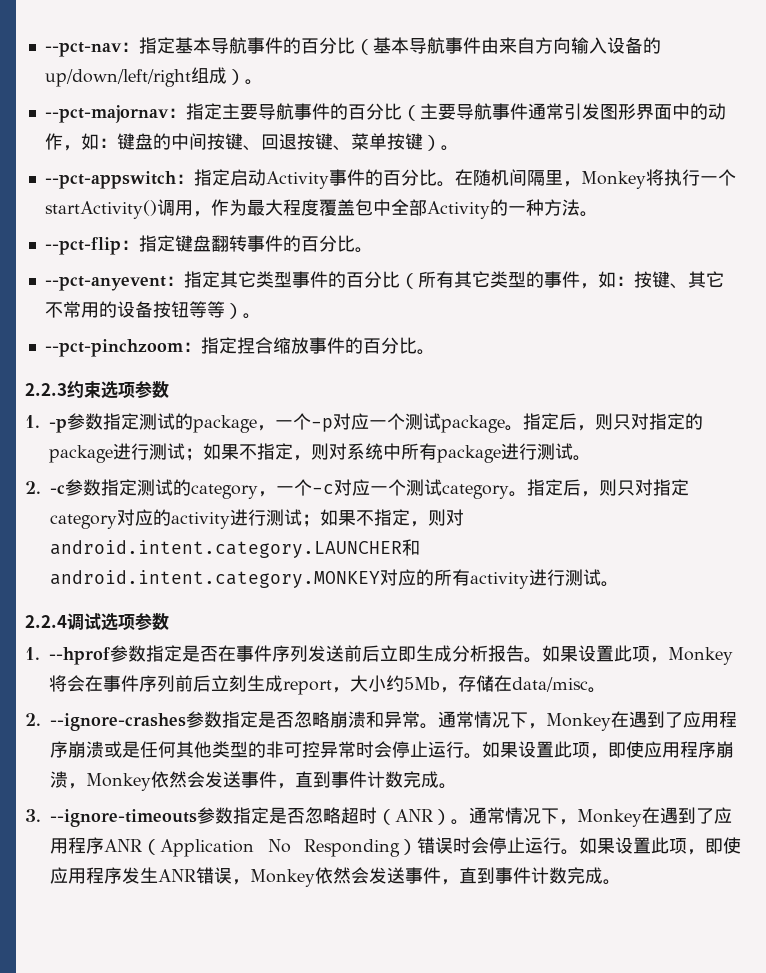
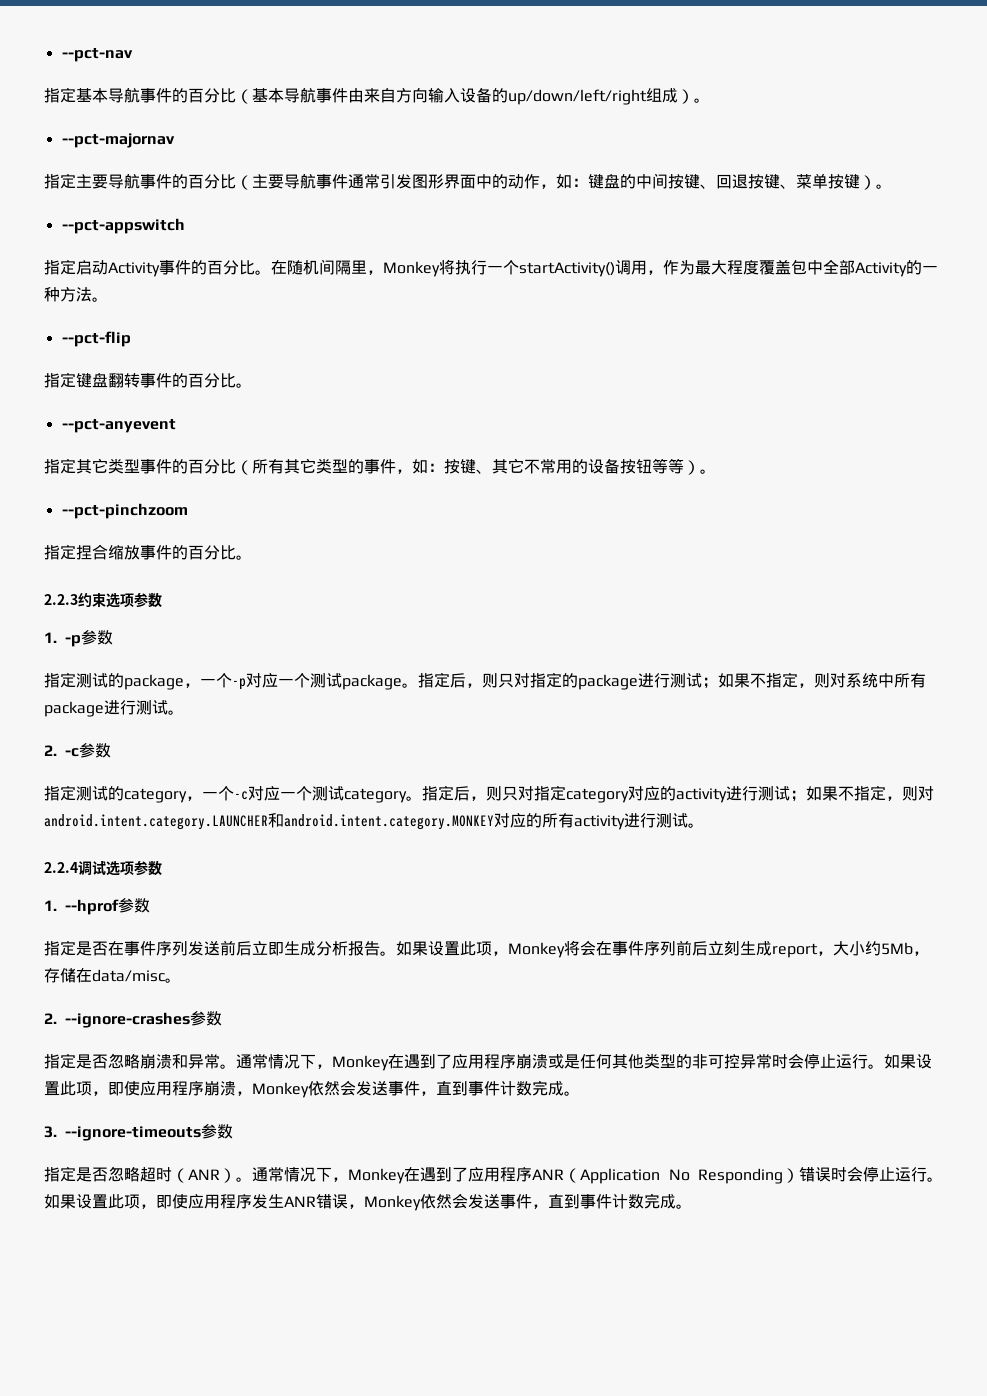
[120,42,139,52] ： -> (133, 55) //
[167,108,186,118] ： -> (175, 140) //
[175,174,194,184] ： -> (185, 226) //
[120,240,139,250] ： -> (131, 339) //
[165,276,184,286] ： -> (176, 426) //
[182,342,201,352] ： -> (188, 511) //
(103, 421) none -> (113, 637) //
(101, 487) none -> (111, 750) //
(146, 653) none -> (150, 905) //
(222, 719) none -> (222, 1018) //
(233, 815) none -> (233, 1131) //

